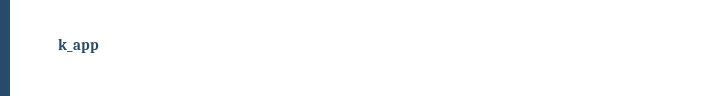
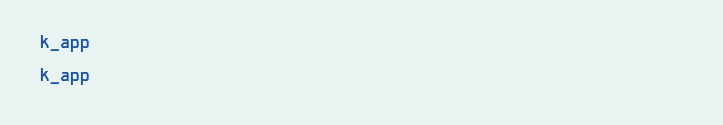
[58,38,99,53] k_app -> [40,35,90,52] [40,68,90,85] k_app // k_app

